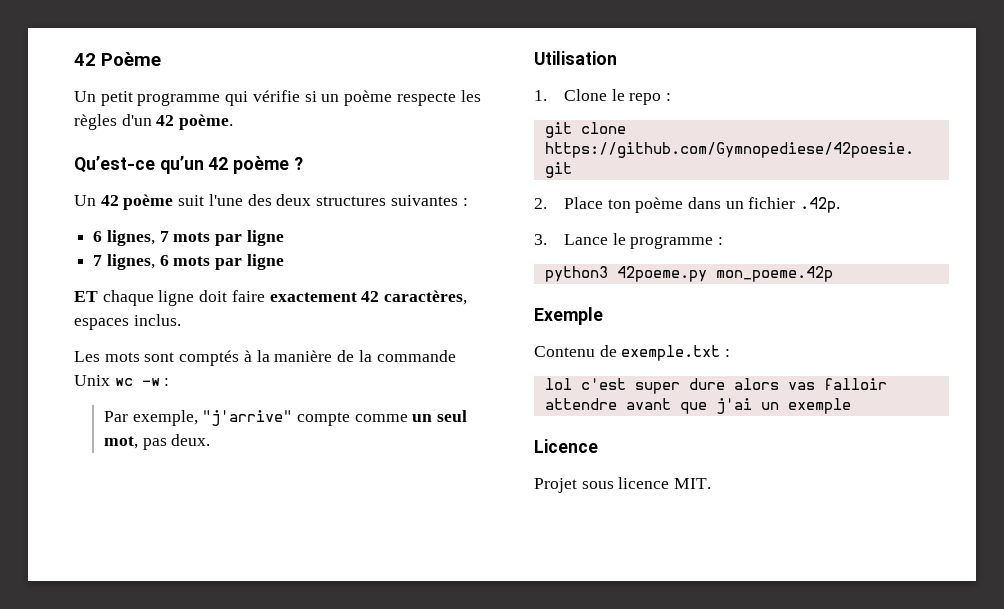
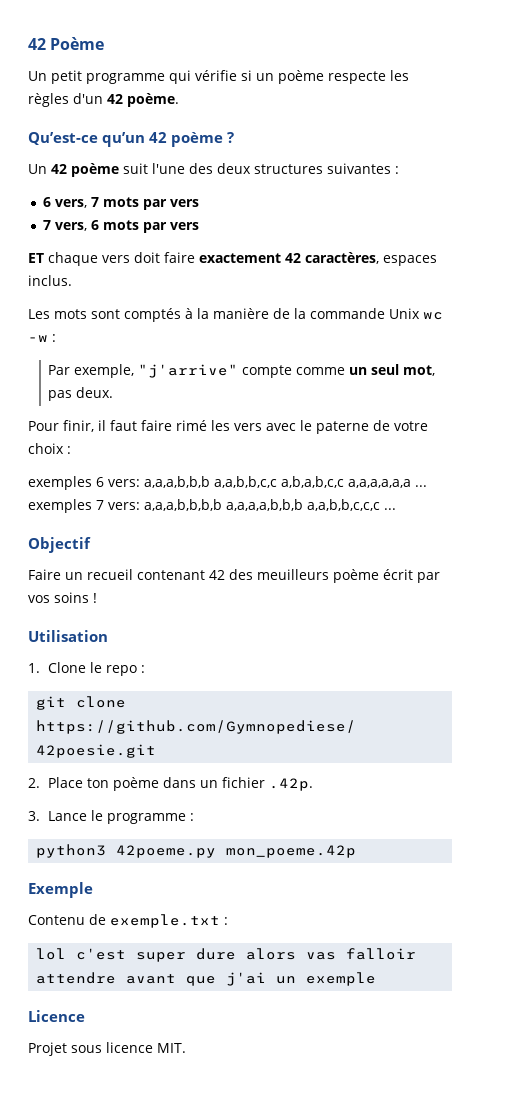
[106,230,155,246] lignes, -> [54,199,87,208] vers,
[246,230,284,246] [93,254,155,270] ligne // 7 lignes, -> [169,199,199,207] [42,220,87,231] vers // 7 vers,
[246,254,284,270] ligne -> [169,222,199,230] vers
[158,290,195,306] ligne -> [102,255,130,263] vers
(211, 440) none -> [28,420,428,434] [28,443,71,454] [28,476,427,490] [28,499,396,513] [28,537,91,553] [28,569,440,583] [28,592,97,603] // Pour finir, il faut faire rimé les vers avec le paterne de votre choix : // exemples 6 vers: a,a,a,b,b,b a,a,b,b,c,c a,b,a,b,c,c a,a,a,a,a,a ... exemples 7 vers: a,a,a,b,b,b,b a,a,a,a,b,b,b a,a,b,b,c,c,c ... // Objectif // Faire un recueil contenant 42 des meuilleurs poème écrit par vos soins !

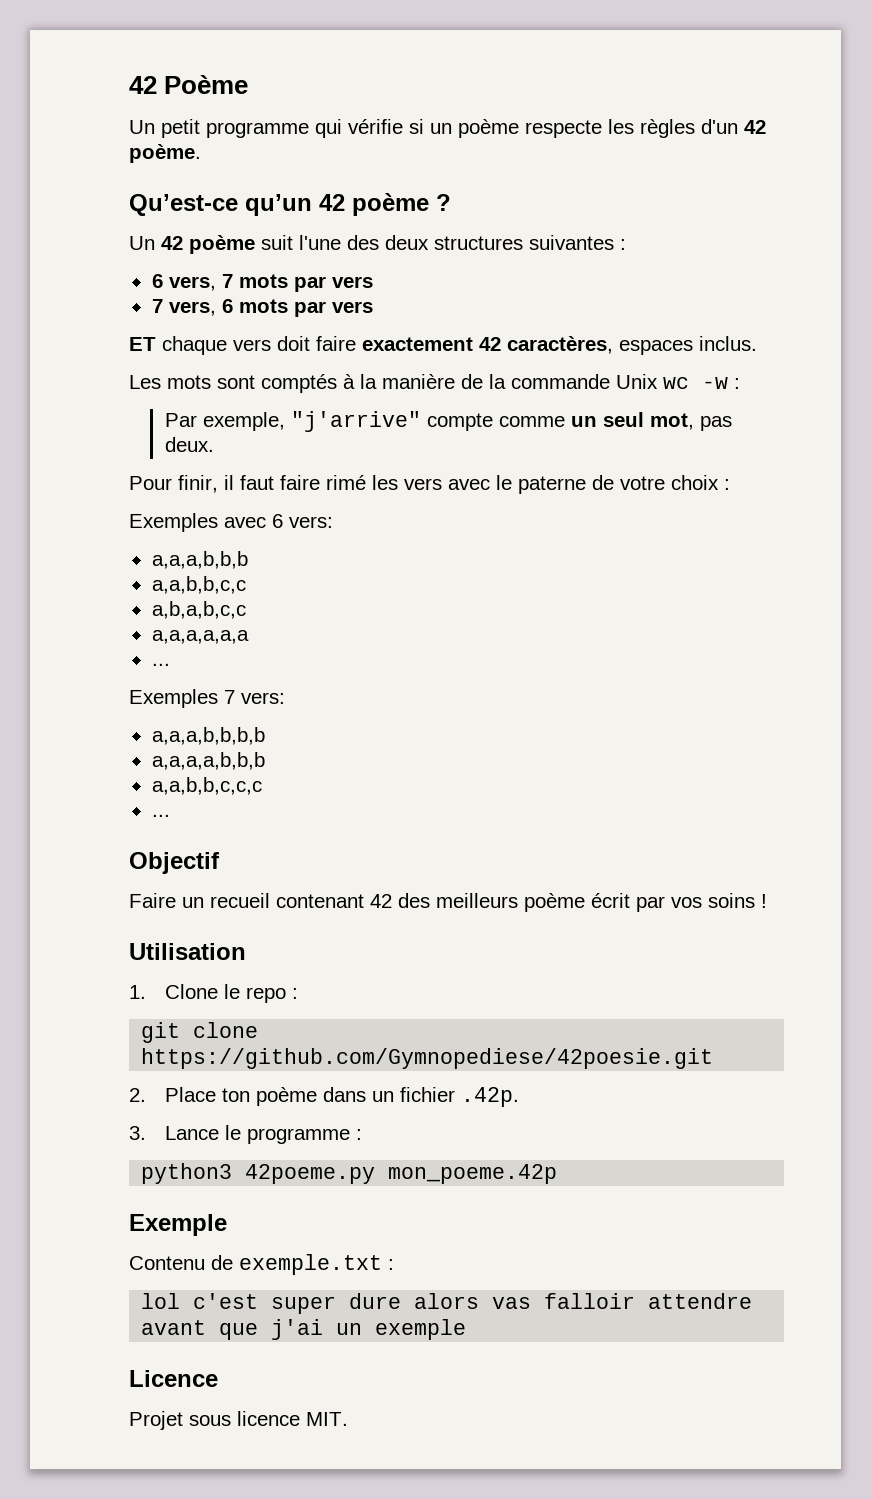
[28,476,92,490] exemples -> [129,513,266,532] Exemples avec
(140, 483) none -> (333, 522) //
(210, 482) none -> (248, 560) //
(277, 482) none -> (246, 585) //
(344, 482) none -> (246, 610) //
[415,485,427,487] [28,499,92,513] ... exemples -> [151,663,170,666] [129,689,218,708] // ... // Exemples
(140, 506) none -> (285, 698) //
(222, 505) none -> (265, 736) //
(303, 505) none -> (265, 761) //
(380, 505) none -> (262, 786) //
[257,569,329,580] meuilleurs -> [436,893,518,908] meilleurs

